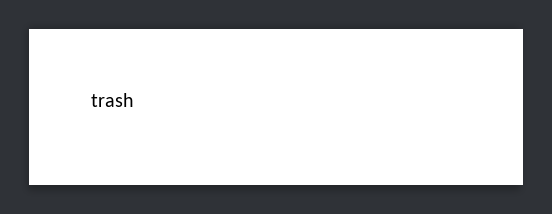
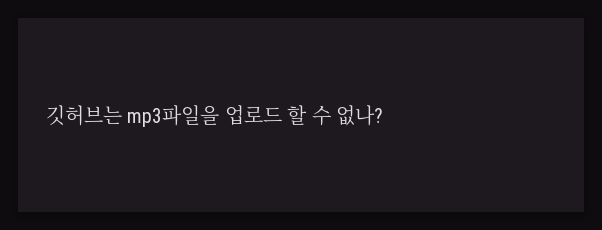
[91,93,134,107] trash -> [46,105,383,127] 깃허브는 mp3파일을 업로드 할 수 없나?

